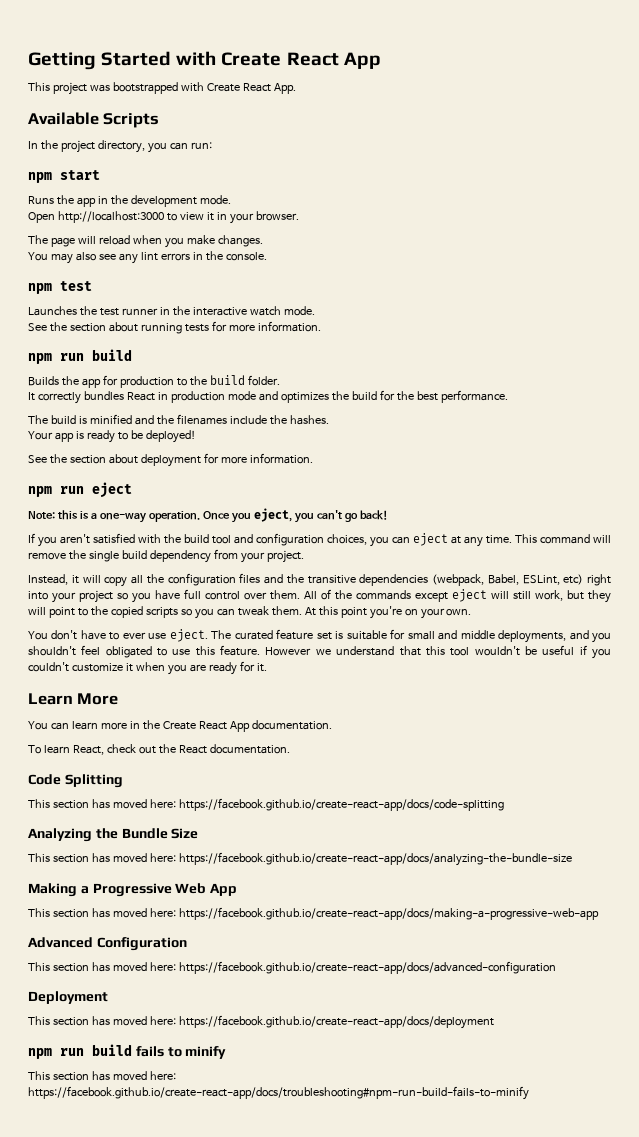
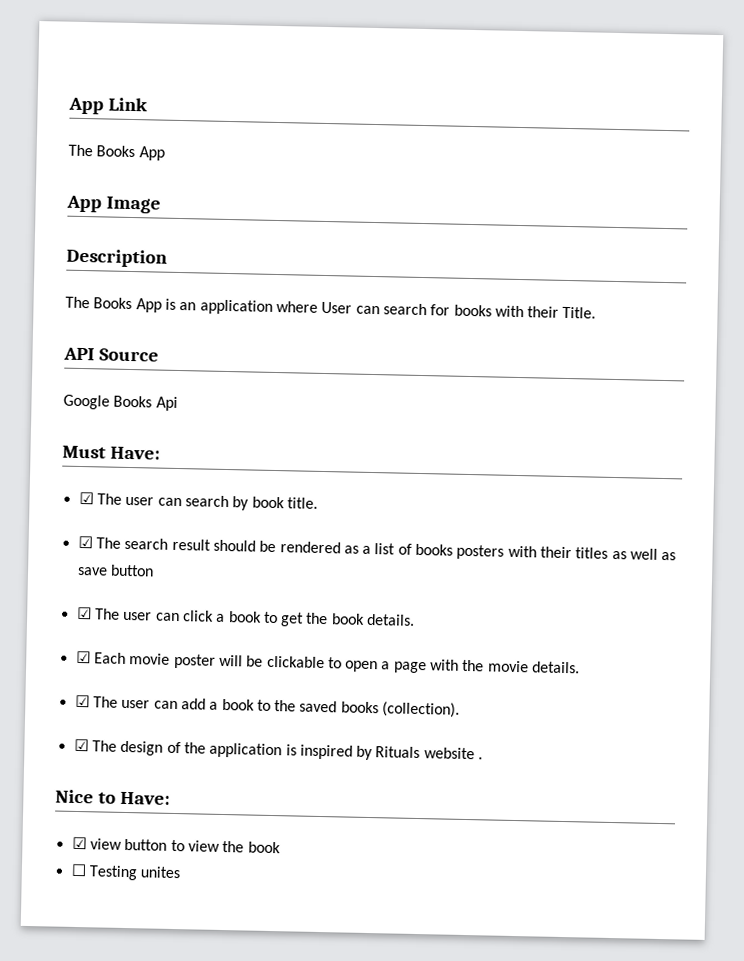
[28,51,381,70] [28,82,296,95] [28,112,160,128] [28,140,212,153] [28,170,100,183] [28,195,231,207] [28,211,299,224] [28,235,263,248] [28,251,267,264] [28,281,92,294] [28,306,315,316] [28,321,321,334] [28,349,132,364] [28,375,280,388] [28,390,508,404] [28,414,329,425] [28,430,196,443] [28,453,313,467] [28,482,132,498] [28,508,388,523] [28,533,611,547] [28,549,304,563] [28,573,611,587] [28,589,611,603] [28,606,472,619] [28,629,611,643] [28,645,612,659] [28,661,267,675] [28,693,119,705] [28,720,332,732] [28,744,290,755] [28,774,123,788] [28,798,504,811] [28,828,199,842] [28,852,572,866] [28,883,238,897] [28,907,599,920] [28,937,187,951] [28,961,556,974] [28,991,108,1004] [28,1015,494,1029] [28,1044,227,1059] [28,1071,176,1081] [28,1086,529,1100] Getting Started with Create React App // This project was bootstrapped with Create React App. // Available Scripts // In the project directory, you can run: // npm start // Runs the app in the development mode. // Open http://localhost:3000 to view it in your browser. // The page will reload when you make changes. // You may also see any lint errors in the console. // npm test // Launches the test runner in the interactive watch mode. // See the section about running tests for more information. // npm run build // Builds the app for production to the build folder. // It correctly bundles React in production mode and optimizes the build for the best performance. // The build is minified and the filenames include the hashes. // Your app is ready to be deployed! // See the section about deployment for more information. // npm run eject // Note: this is a one-way operation. Once you eject, you can't go back! // If you aren't satisfied with the build tool and configuration choices, you can eject at any time. This command will remove the single build dependency from your project. // Instead, it will copy all the configuration files and the transitive dependencies (webpack, Babel, ESLint, etc) right into your project so you have full control over them. All of the commands except eject will still work, but they will point to the copied scripts so you can tweak them. At this point you're on your own. // You don't have to ever use eject. The curated feature set is suitable for small and middle deployments, and you shouldn't feel obligated to use this feature. However we understand that this tool wouldn't be useful if you couldn't customize it when you are ready for it. // Learn More // You can learn more in the Create React App documentation. // To learn React, check out the React documentation. // Code Splitting // This section has moved here: https://facebook.github.io/create-react-app/docs/code-splitting // Analyzing the Bundle Size // This section has moved here: https://facebook.github.io/create-react-app/docs/analyzing-the-bundle-size // Making a Progressive Web App // This section has moved here: https://facebook.github.io/create-react-app/docs/making-a-progressive-web-app // Advanced Configuration // This section has moved here: https://facebook.github.io/create-react-app/docs/advanced-configuration // Deployment // This section has moved here: https://facebook.github.io/create-react-app/docs/deployment // npm run build fails to minify // This section has moved here: https://facebook.github.io/create-react-app/docs/troubleshooting#npm-run-build-fails-to-minify -> [68,97,149,115] [68,144,165,161] [66,195,162,214] [66,248,168,268] [65,296,597,319] [63,347,160,362] [63,394,178,411] [62,445,161,460] [78,491,318,511] [77,535,677,561] [76,564,154,577] [76,606,416,627] [75,650,581,674] [74,694,461,718] [73,738,484,761] [55,789,171,805] [71,836,281,854] [70,863,181,881] App Link // The Books App // App Image // Description // The Books App is an application where User can search for books with their Title. // API Source // Google Books Api // Must Have: // ☑ The user can search by book title. // ☑ The search result should be rendered as a list of books posters with their titles as well as save button // ☑ The user can click a book to get the book details. // ☑ Each movie poster will be clickable to open a page with the movie details. // ☑ The user can add a book to the saved books (collection). // ☑ The design of the application is inspired by Rituals website . // Nice to Have: // ☑ view button to view the book // ☐ Testing unites

